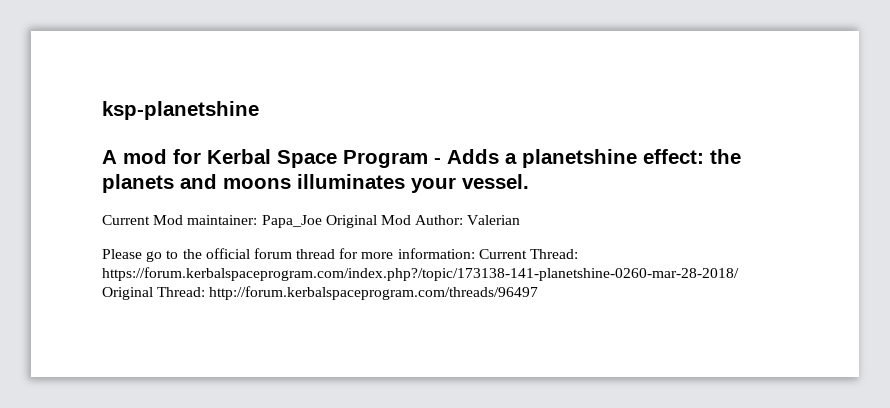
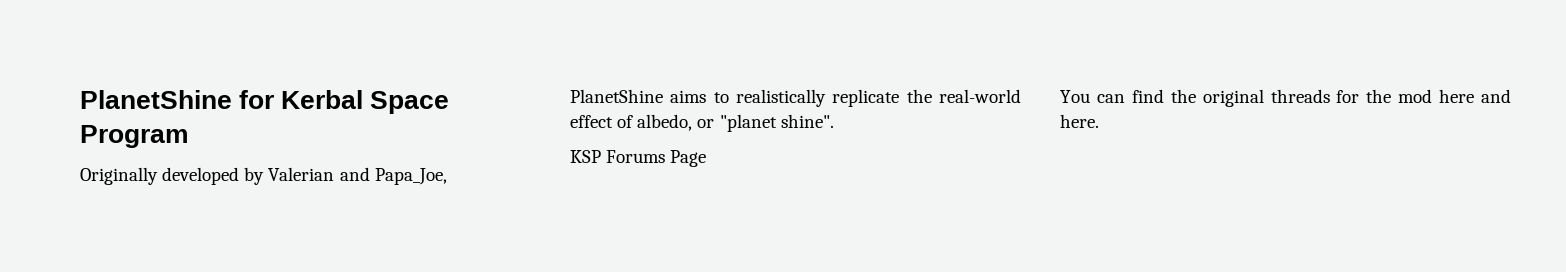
[102,101,259,120] [102,149,167,164] ksp-planetshine // A mod -> [80,90,232,109] PlanetShine
[434,149,741,168] [102,174,529,193] [102,215,521,228] [102,248,579,262] [102,267,739,281] [102,286,539,300] - Adds a planetshine effect: the planets and moons illuminates your vessel. // Current Mod maintainer: Papa_Joe Original Mod Author: Valerian // Please go to the official forum thread for more information: Current Thread: https://forum.kerbalspaceprogram.com/index.php?/topic/173138-141-planetshine-0260-mar-28-2018/ Original Thread: http://forum.kerbalspaceprogram.com/threads/96497 -> [80,167,447,185] [570,89,1021,107] [570,114,834,132] [570,150,707,167] [1060,89,1511,107] [1060,114,1099,128] // Originally developed by Valerian and Papa_Joe, PlanetShine aims to realistically replicate the real-world effect of albedo, or "planet shine". // KSP Forums Page // You can find the original threads for the mod here and here.

